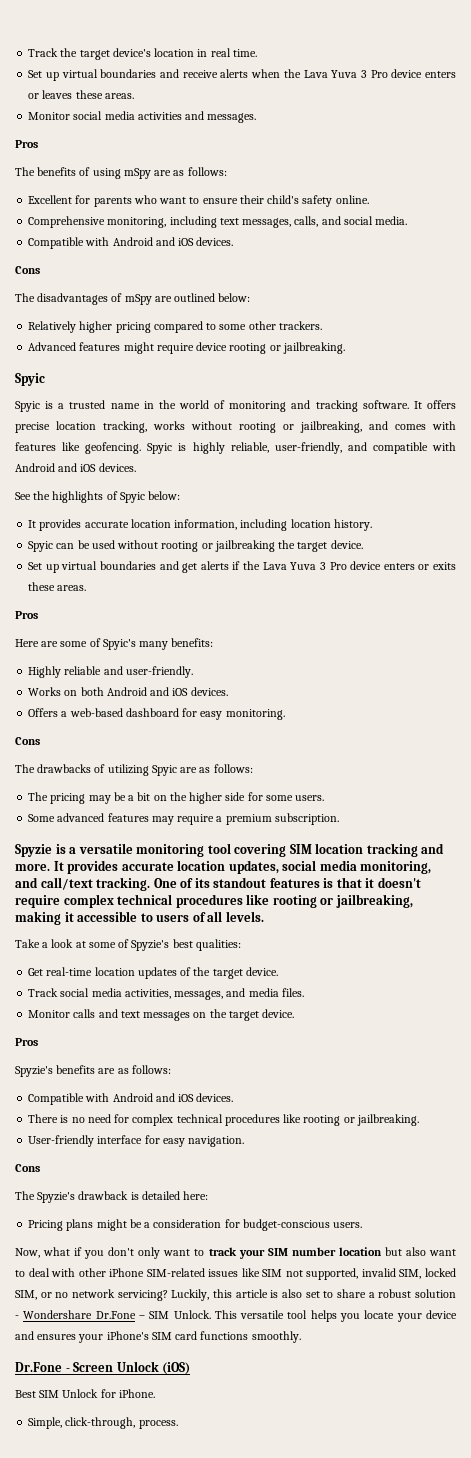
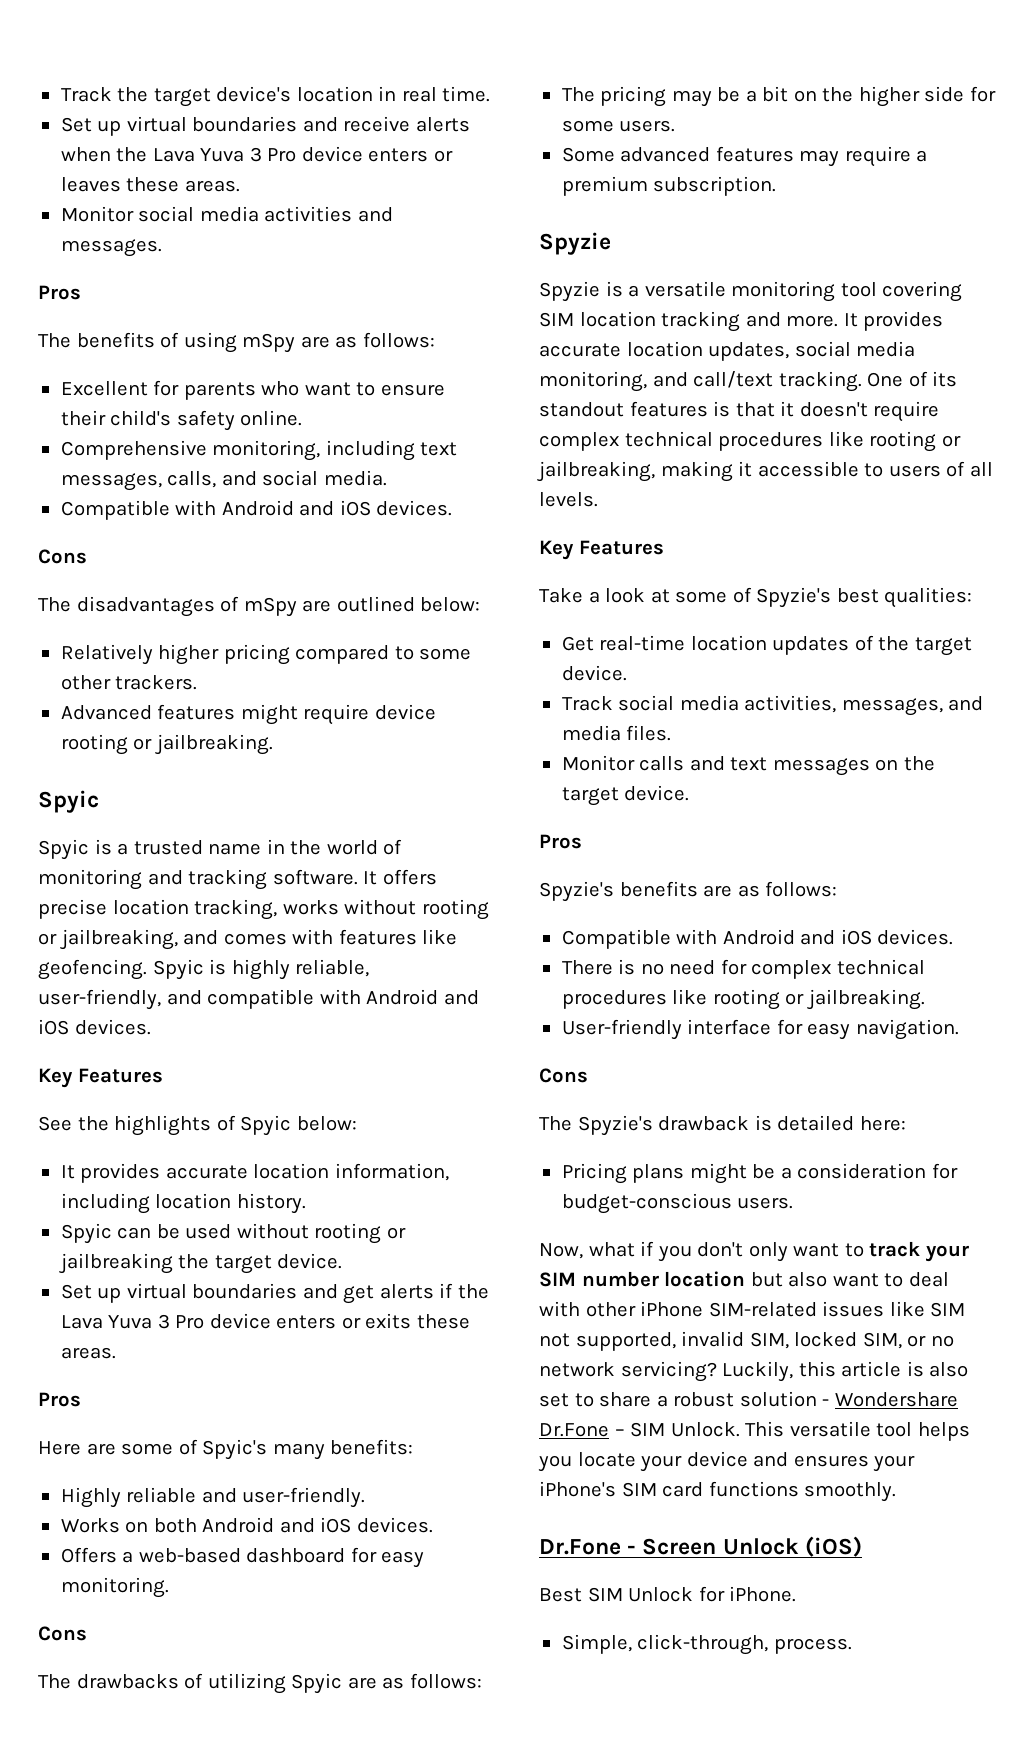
(136, 467) none -> [38,1068,163,1088] // Key Features
(52, 850) none -> [539,281,600,302] // Spyzie
(264, 916) none -> [539,540,664,560] // Key Features

